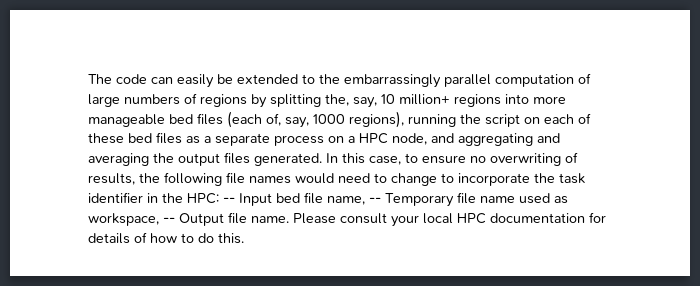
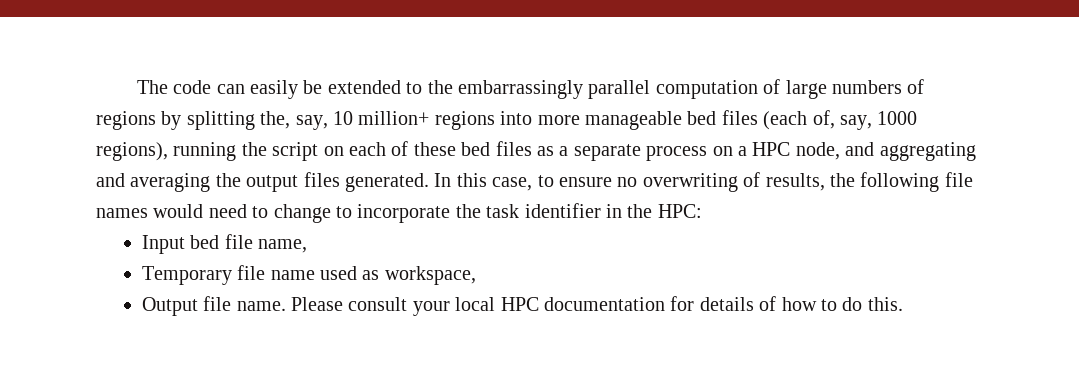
[223,197,235,203] -- -> (702, 211) //
[369,197,381,203] -- -> (307, 246) //
[163,217,175,223] -- -> (476, 275) //

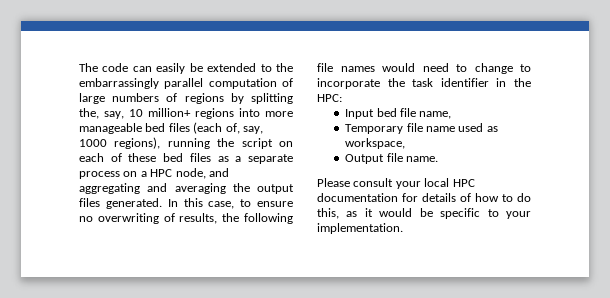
(286, 306) none -> (438, 159) //
[867,297,903,311] this. -> [317,208,531,219] [317,223,403,234] this, as it would be specific to your implementation.

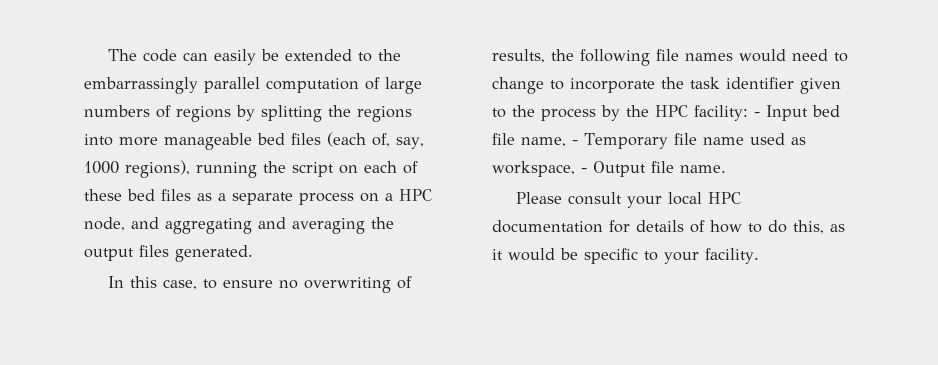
[79,108,191,119] the, say, 10 million+ -> [328,105,351,117] the
(162, 203) none -> (253, 253) //
[496,78,531,87] [317,94,342,102] in the HPC: // -> [800,78,841,94] [492,105,760,121] given to the process by the HPC facility: -
(452, 115) // -> [572,140,578,145] -
(406, 143) // -> [581,168,587,173] -
[317,223,403,234] implementation. -> [705,248,759,264] facility.

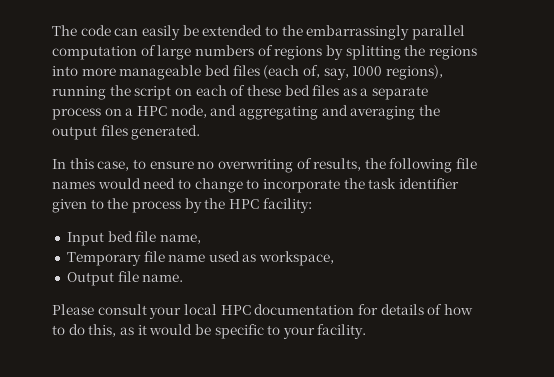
[754,112,760,117] - -> (312, 205) //
[572,140,578,145] - -> (201, 239) //
[581,168,587,173] - -> (335, 258) //

